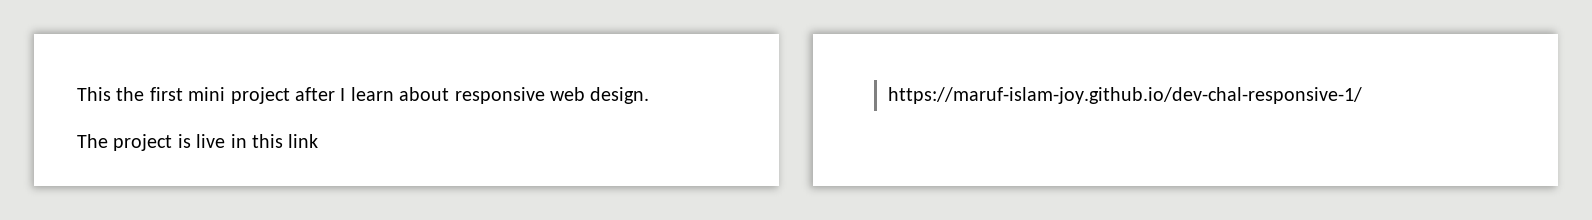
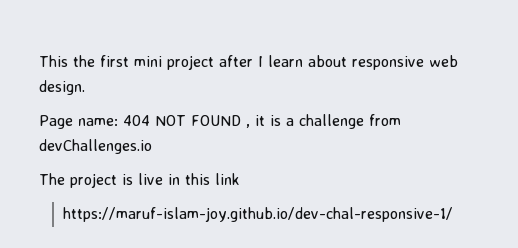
(650, 95) none -> [39,114,401,129] [39,139,152,154] // Page name: 404 NOT FOUND , it is a challenge from devChallenges.io

